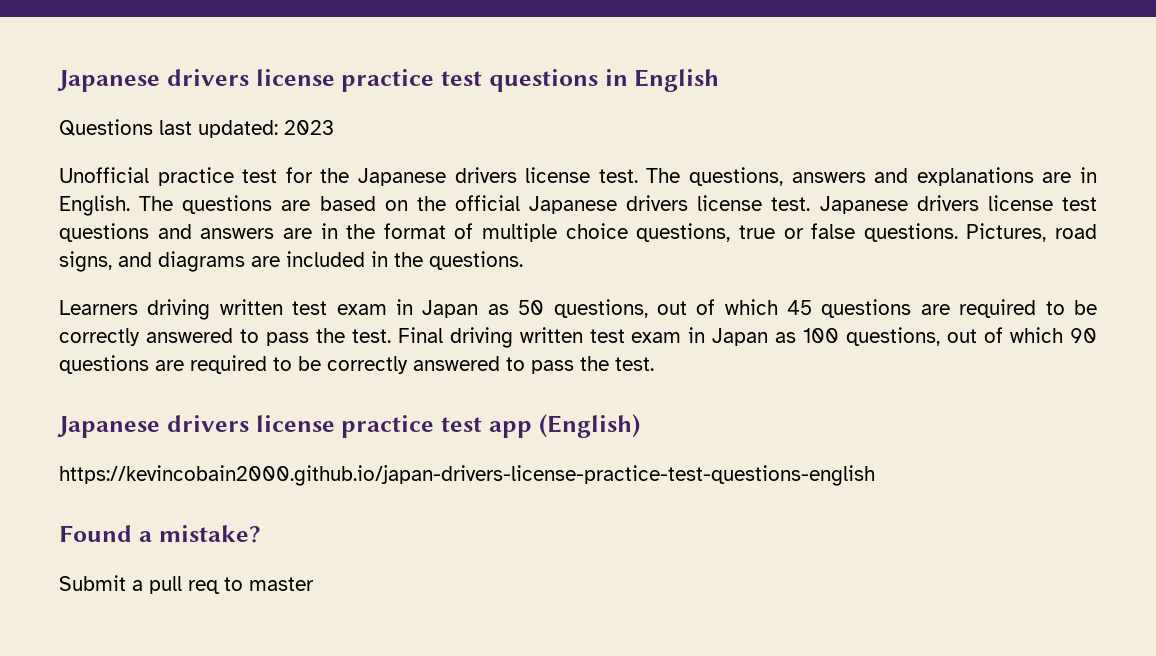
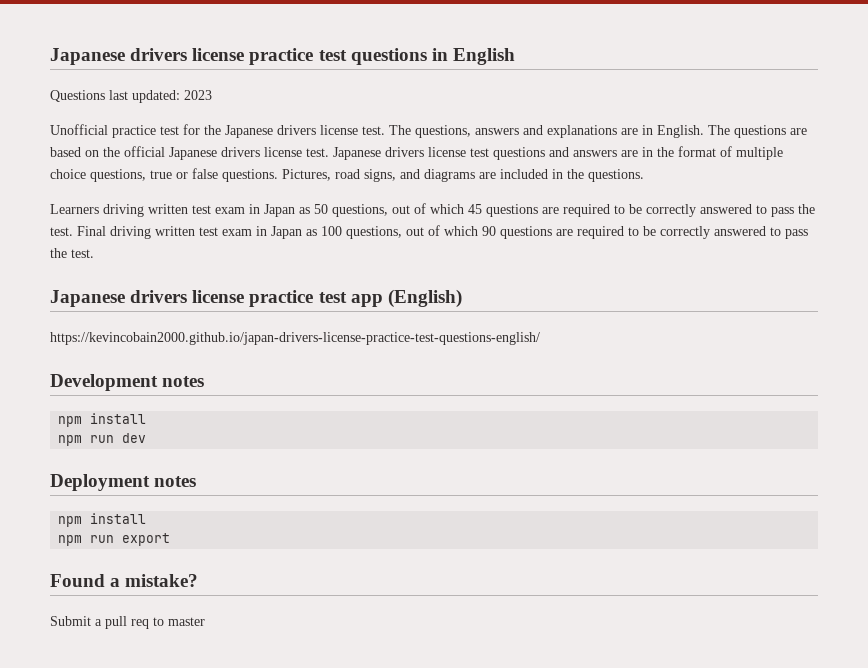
[59,465,875,486] https://kevincobain2000.github.io/japan-drivers-license-practice-test-questions-english -> [50,332,540,345] [50,374,205,391] [58,413,147,427] [58,433,147,446] [50,474,197,491] [58,513,147,527] [58,533,171,546] https://kevincobain2000.github.io/japan-drivers-license-practice-test-questions-english/ // Development notes // npm install // npm run dev // Deployment notes // npm install // npm run export

